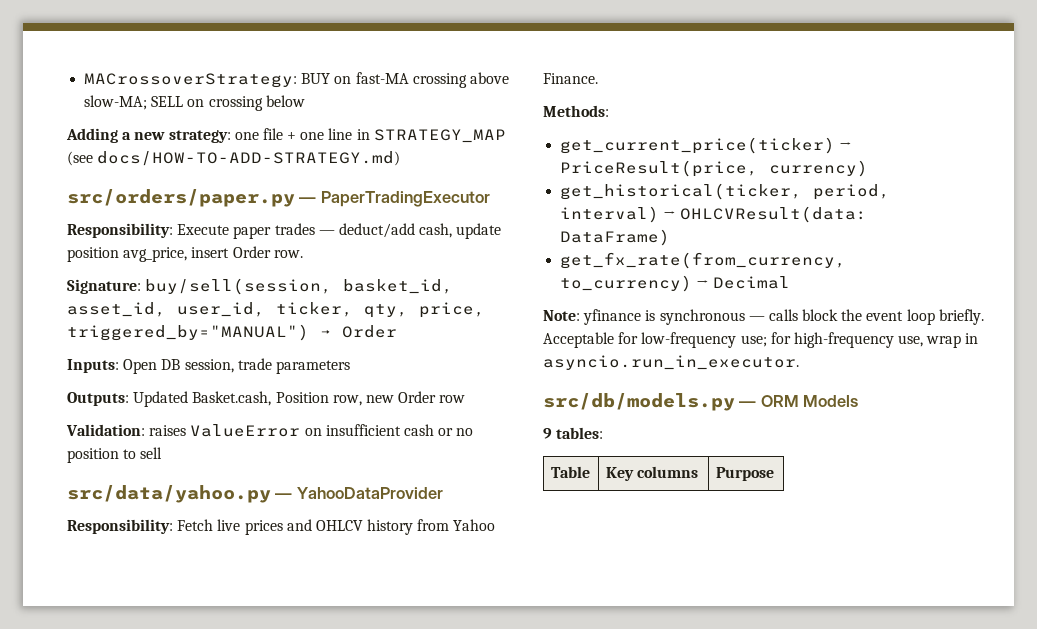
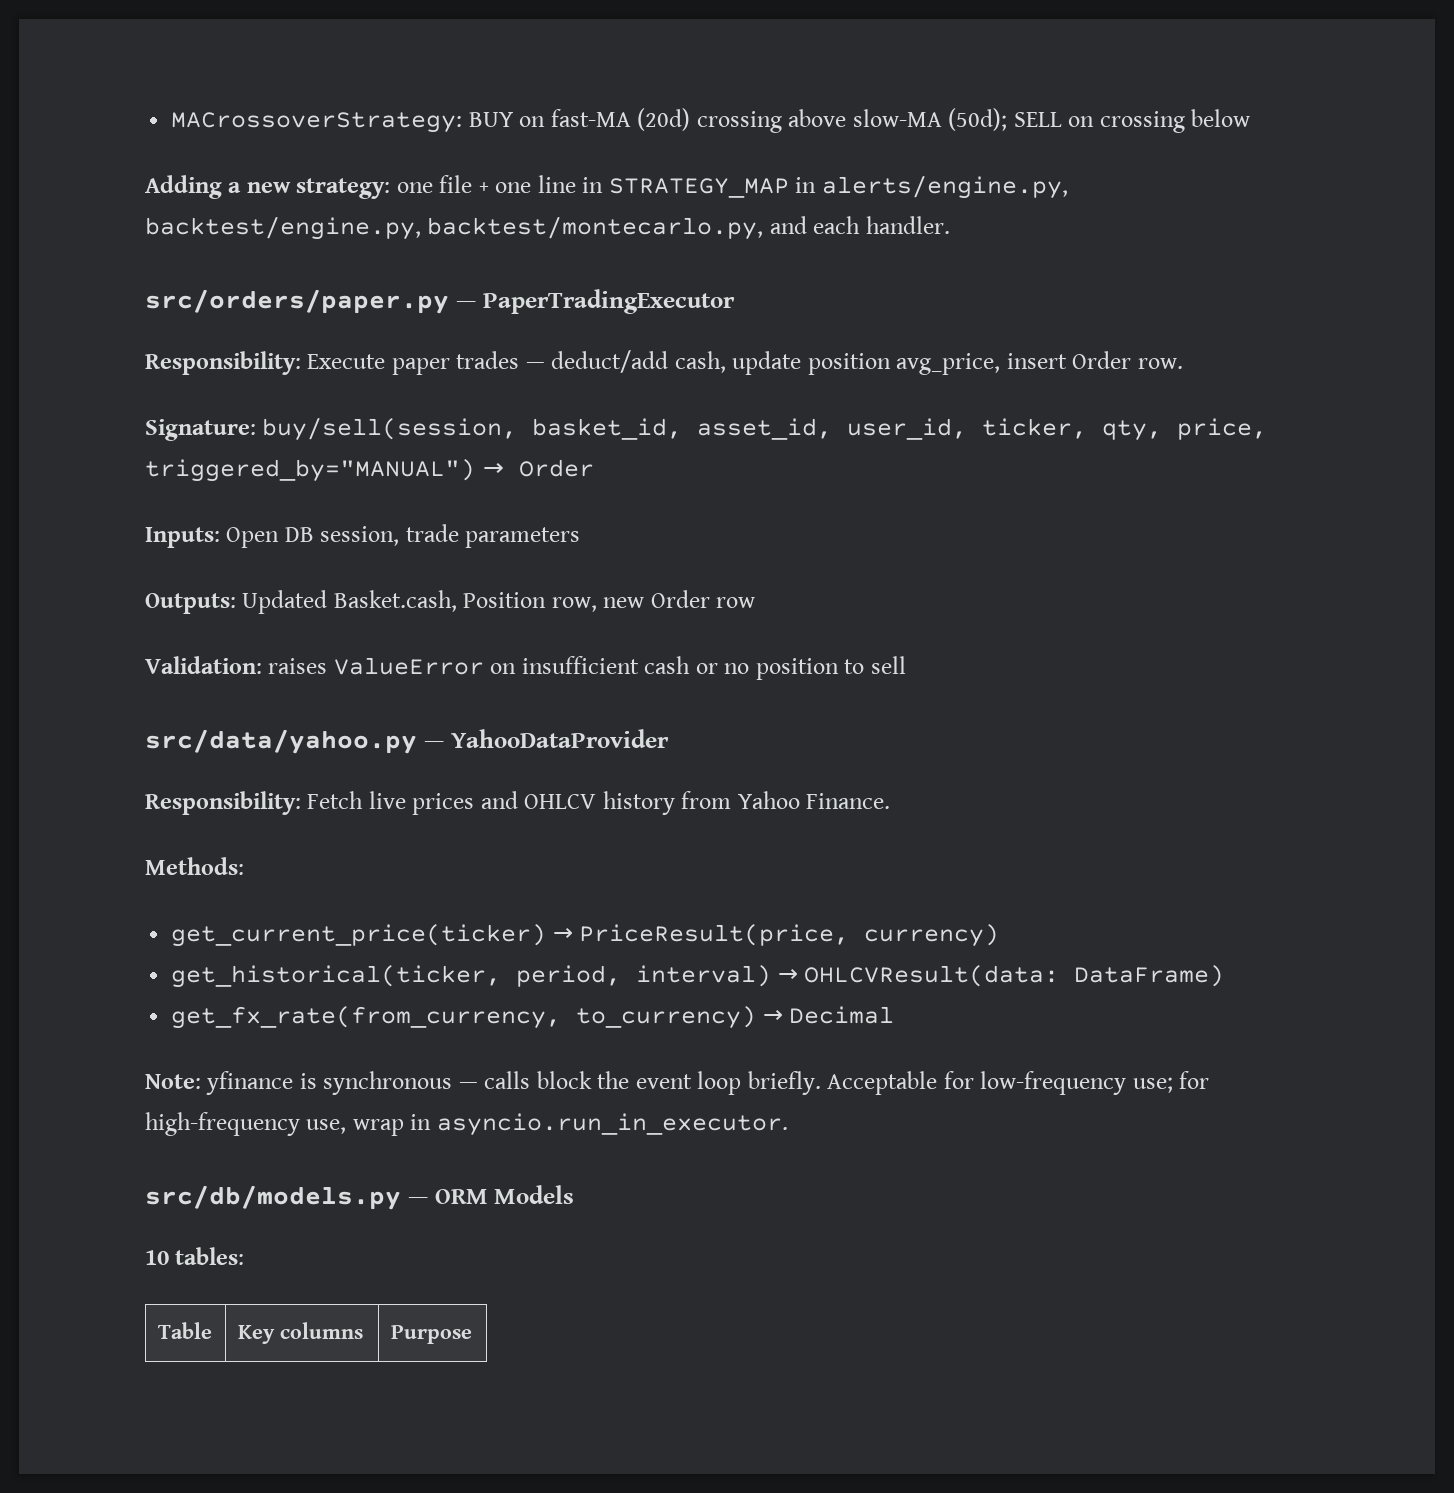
(409, 78) none -> [637,108,691,131] (20d)
[84,95,148,110] slow-MA; -> [852,108,1008,131] slow-MA (50d);
[67,151,401,166] (see docs/HOW-TO-ADD-STRATEGY.md) -> [795,175,1068,199] [145,216,950,240] in alerts/engine.py, backtest/engine.py, backtest/montecarlo.py, and each handler.
[543,428,552,439] 9 -> [145,1250,169,1265] 10

